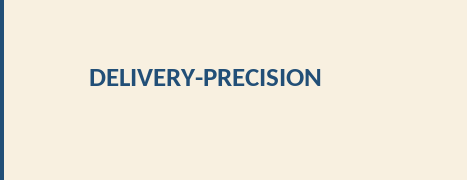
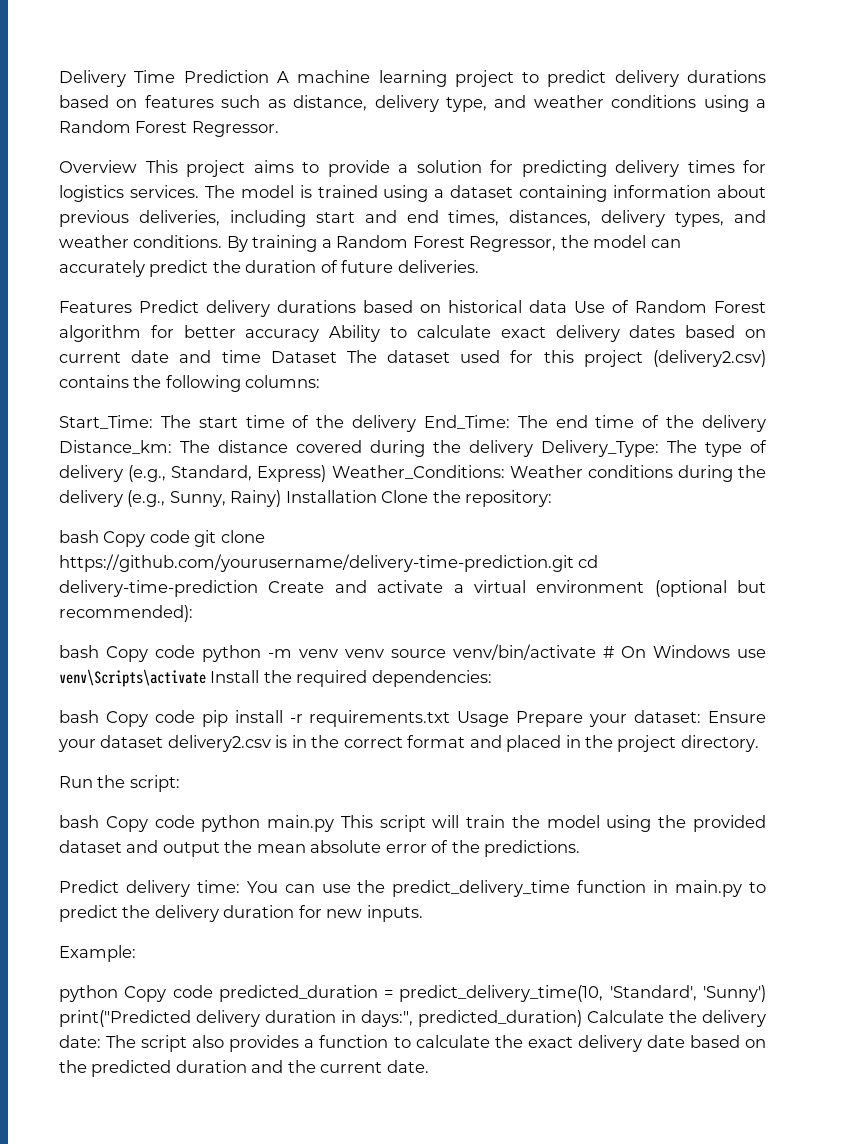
[89,69,322,86] DELIVERY-PRECISION -> [59,70,766,87] [59,95,766,112] [59,120,279,137] [59,160,766,177] [59,185,766,202] [59,210,766,227] [59,235,681,252] [59,260,479,277] [59,300,766,317] [59,325,767,342] [59,350,766,367] [59,375,321,392] [59,415,766,432] [59,440,767,457] [59,465,766,482] [59,490,553,507] [59,530,265,547] [59,554,599,572] [59,580,766,597] [59,605,193,622] [59,644,766,662] [59,669,492,687] [59,710,766,727] [58,735,759,752] [59,775,180,792] [59,815,766,832] [59,840,581,857] [59,880,766,897] [59,905,423,922] [59,945,136,962] [59,985,766,1002] [59,1010,766,1027] [59,1035,766,1052] [59,1060,429,1077] Delivery Time Prediction A machine learning project to predict delivery durations based on features such as distance, delivery type, and weather conditions using a Random Forest Regressor. // Overview This project aims to provide a solution for predicting delivery times for logistics services. The model is trained using a dataset containing information about previous deliveries, including start and end times, distances, delivery types, and weather conditions. By training a Random Forest Regressor, the model can accurately predict the duration of future deliveries. // Features Predict delivery durations based on historical data Use of Random Forest algorithm for better accuracy Ability to calculate exact delivery dates based on current date and time Dataset The dataset used for this project (delivery2.csv) contains the following columns: // Start_Time: The start time of the delivery End_Time: The end time of the delivery Distance_km: The distance covered during the delivery Delivery_Type: The type of delivery (e.g., Standard, Express) Weather_Conditions: Weather conditions during the delivery (e.g., Sunny, Rainy) Installation Clone the repository: // bash Copy code git clone https://github.com/yourusername/delivery-time-prediction.git cd delivery-time-prediction Create and activate a virtual environment (optional but recommended): // bash Copy code python -m venv venv source venv/bin/activate # On Windows use venv\Scripts\activate Install the required dependencies: // bash Copy code pip install -r requirements.txt Usage Prepare your dataset: Ensure your dataset delivery2.csv is in the correct format and placed in the project directory. // Run the script: // bash Copy code python main.py This script will train the model using the provided dataset and output the mean absolute error of the predictions. // Predict delivery time: You can use the predict_delivery_time function in main.py to predict the delivery duration for new inputs. // Example: // python Copy code predicted_duration = predict_delivery_time(10, 'Standard', 'Sunny') print("Predicted delivery duration in days:", predicted_duration) Calculate the delivery date: The script also provides a function to calculate the exact delivery date based on the predicted duration and the current date.

